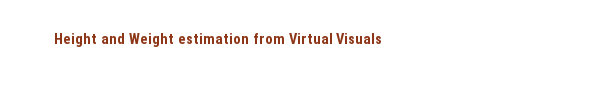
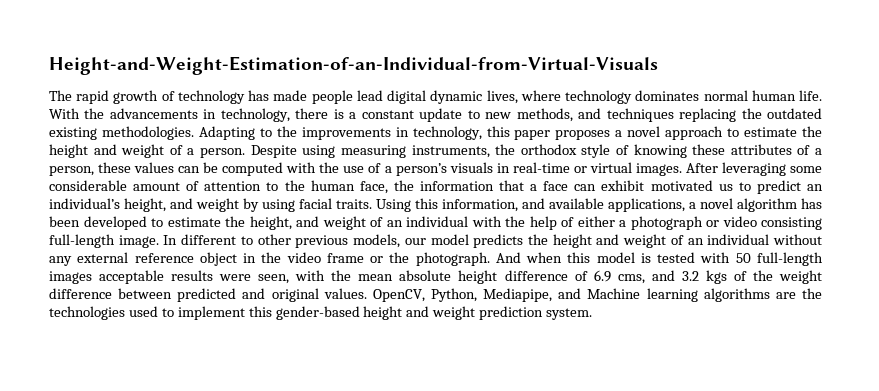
[54,33,383,47] Height and Weight estimation from Virtual Visuals -> [49,56,658,75] [49,90,823,104] [49,108,822,122] [49,126,822,140] [49,144,822,158] [49,162,822,176] [49,180,823,194] [49,198,822,212] [49,216,822,230] [49,234,822,248] [49,252,824,266] [49,270,823,284] [49,288,822,302] [49,306,593,320] Height-and-Weight-Estimation-of-an-Individual-from-Virtual-Visuals // The rapid growth of technology has made people lead digital dynamic lives, where technology dominates normal human life. With the advancements in technology, there is a constant update to new methods, and techniques replacing the outdated existing methodologies. Adapting to the improvements in technology, this paper proposes a novel approach to estimate the height and weight of a person. Despite using measuring instruments, the orthodox style of knowing these attributes of a person, these values can be computed with the use of a person’s visuals in real-time or virtual images. After leveraging some considerable amount of attention to the human face, the information that a face can exhibit motivated us to predict an individual’s height, and weight by using facial traits. Using this information, and available applications, a novel algorithm has been developed to estimate the height, and weight of an individual with the help of either a photograph or video consisting full-length image. In different to other previous models, our model predicts the height and weight of an individual without any external reference object in the video frame or the photograph. And when this model is tested with 50 full-length images acceptable results were seen, with the mean absolute height difference of 6.9 cms, and 3.2 kgs of the weight difference between predicted and original values. OpenCV, Python, Mediapipe, and Machine learning algorithms are the technologies used to implement this gender-based height and weight prediction system.

